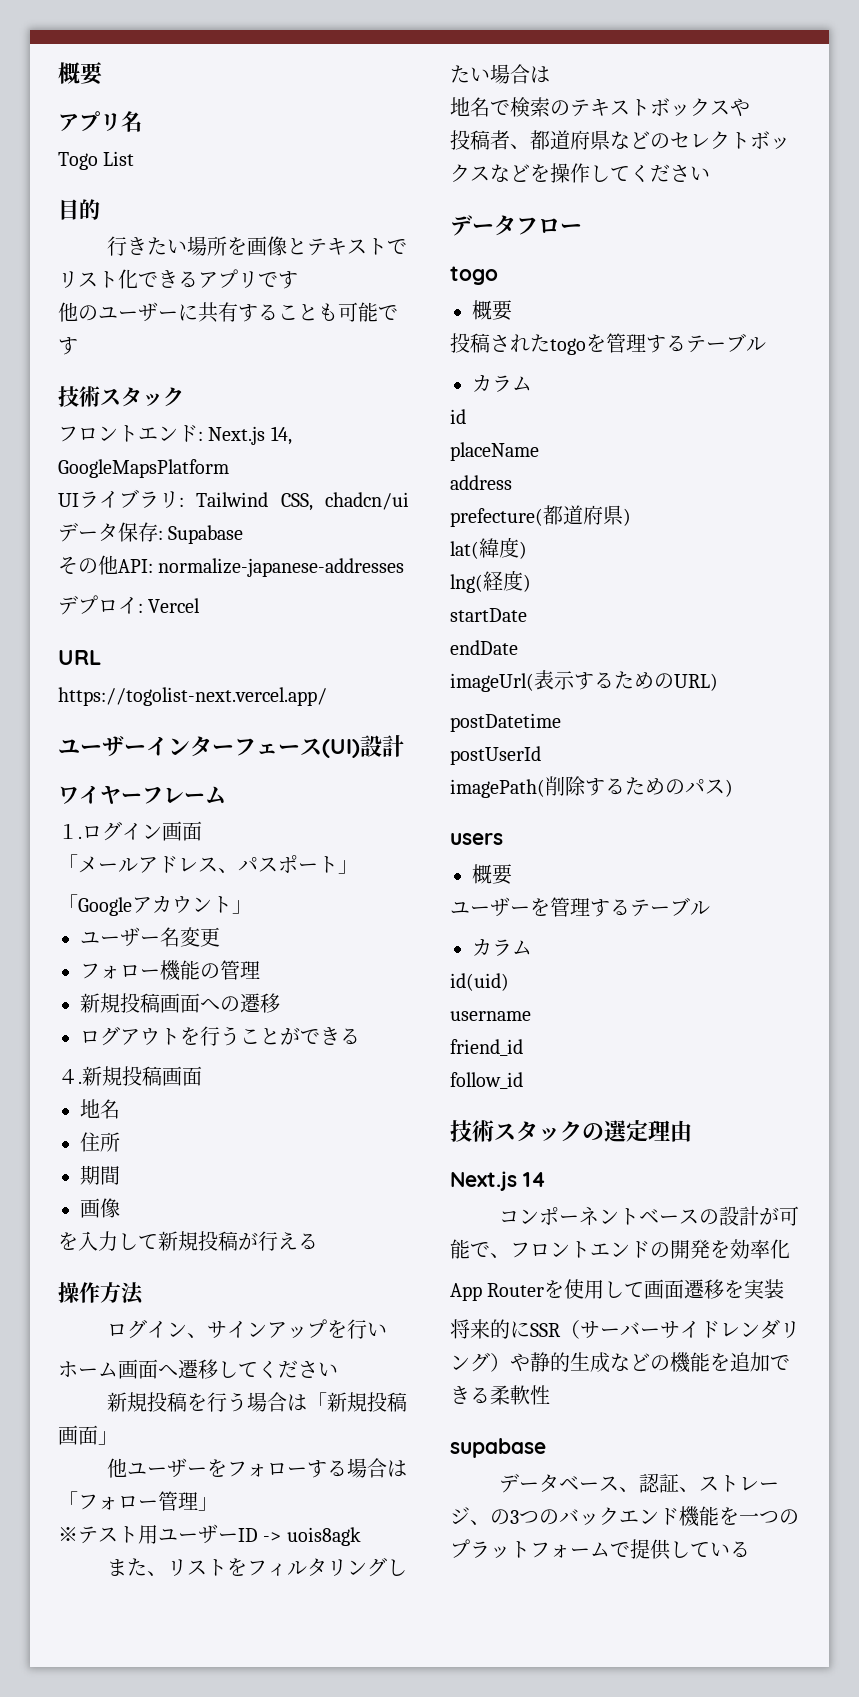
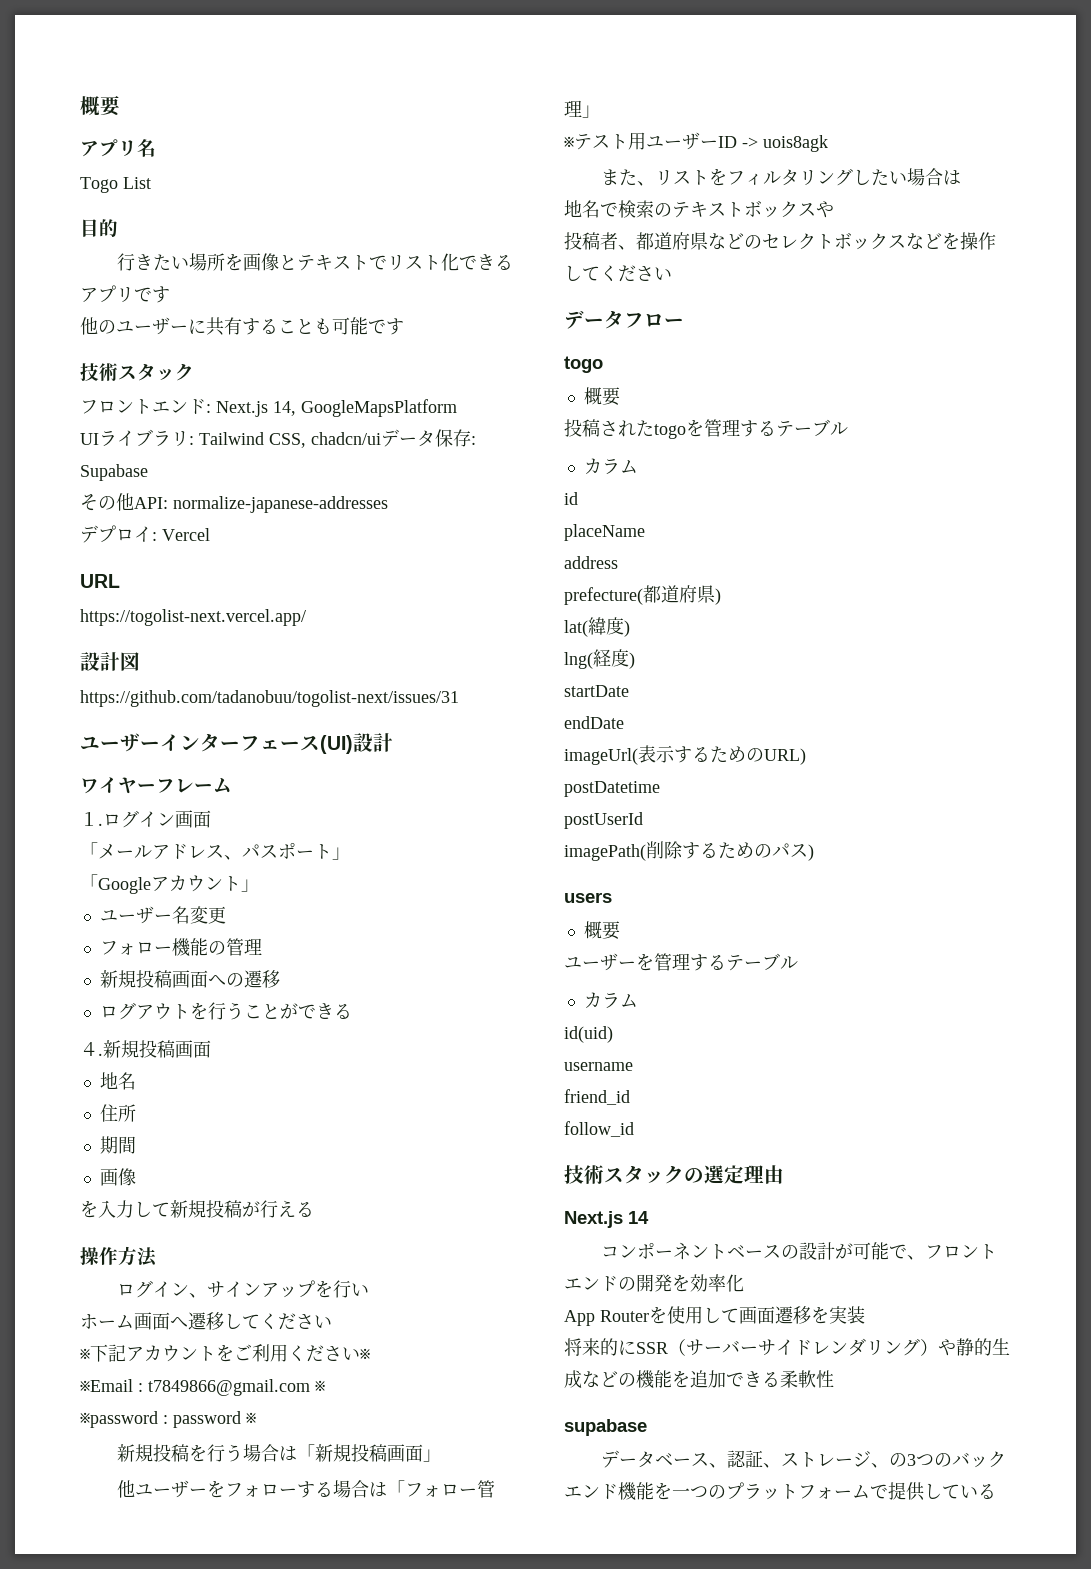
(327, 696) none -> [80,652,140,671] [80,690,459,707] // 設計図 // https://github.com/tadanobuu/togolist-next/issues/31
(338, 1369) none -> [80,1344,370,1362] [80,1379,325,1396] [80,1411,256,1428] // ※下記アカウントをご利用ください※ // ※Email : t7849866@gmail.com ※ // ※password : password ※

